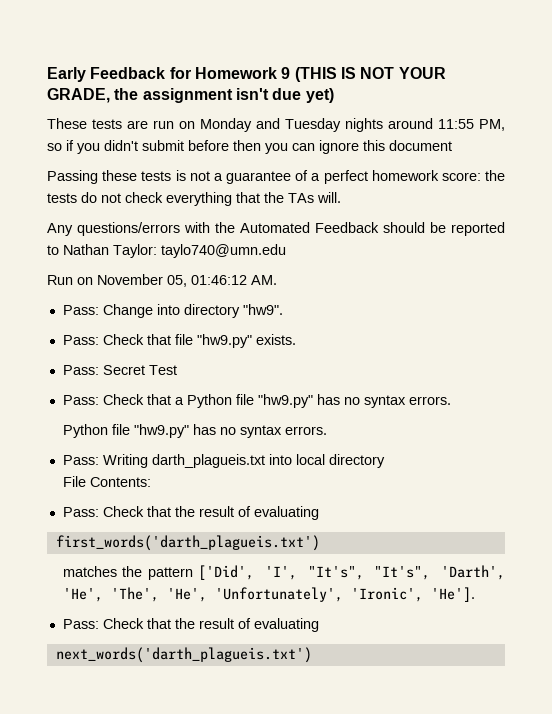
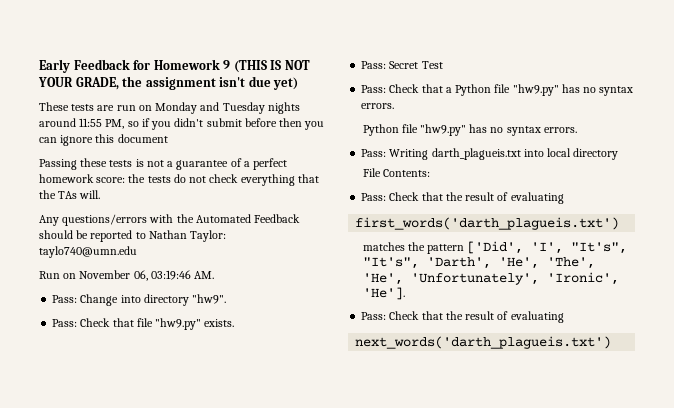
[167,275,247,287] 05, 01:46:12 -> [133,270,191,281] 06, 03:19:46

